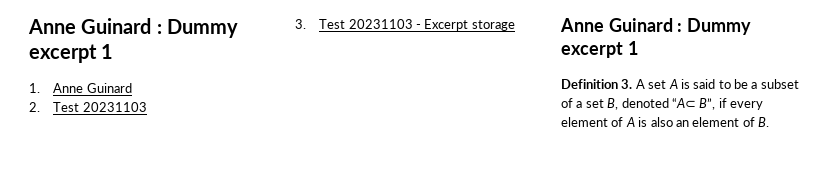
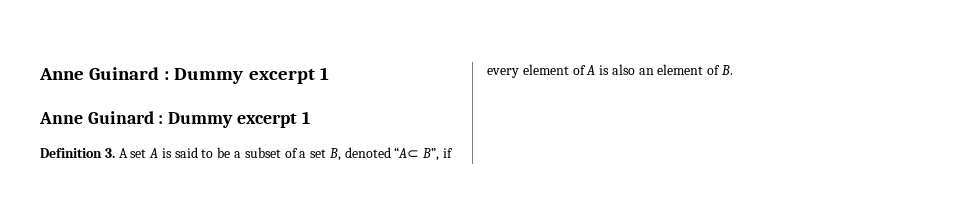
[28,18,238,38] [29,44,114,63] [29,83,132,93] [29,102,147,112] [295,19,515,31] Anne Guinard : Dummy excerpt 1 // 1. Anne Guinard // 2. Test 20231103 // 3. Test 20231103 - Excerpt storage -> [39,67,329,84] Anne Guinard : Dummy excerpt 1

